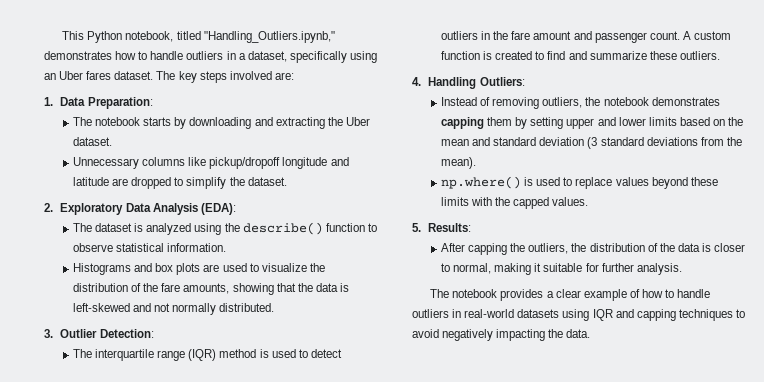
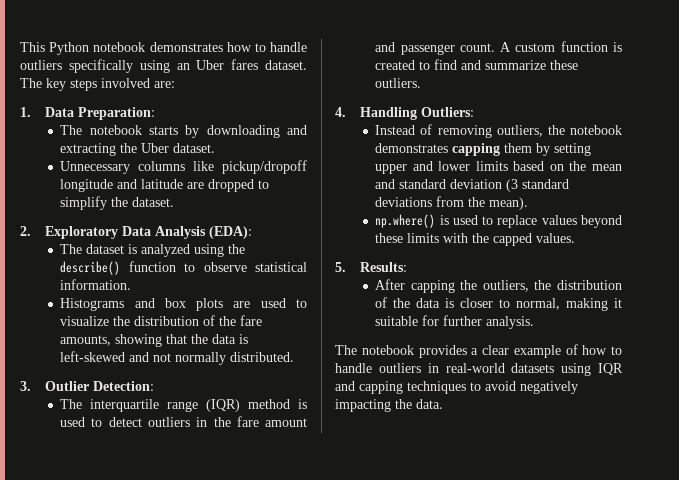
[125,31,335,43] notebook, titled "Handling_Outliers.ipynb," -> [93,42,146,52] notebook
[226,51,287,62] in a dataset, -> (62, 65) none

